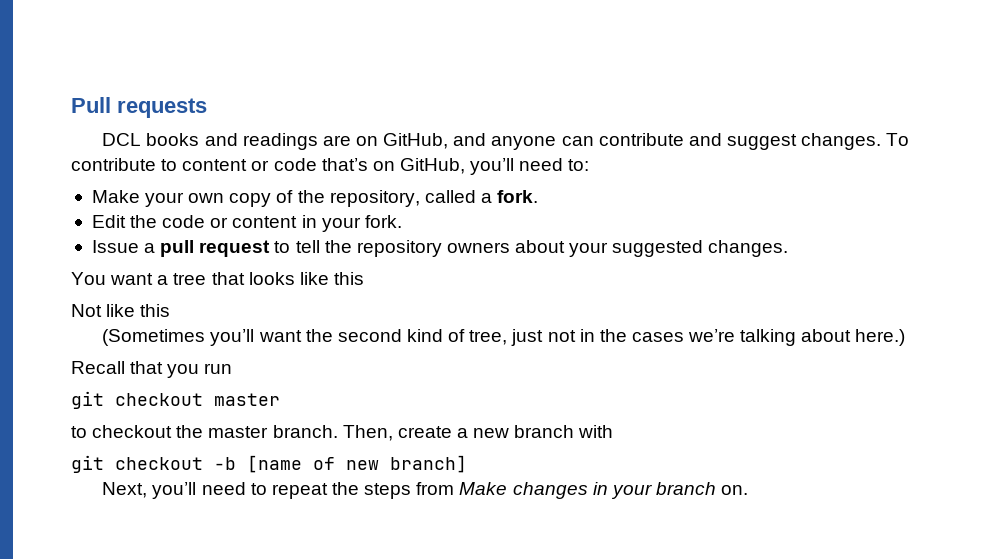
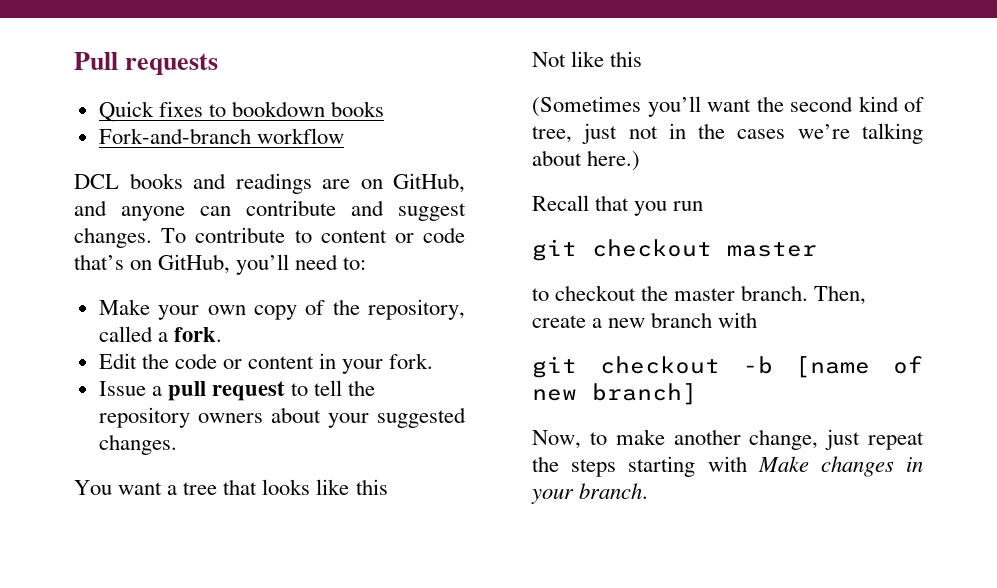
(207, 108) none -> [98,101,385,122] [98,128,344,144] // Quick fixes to bookdown books // Fork-and-branch workflow
[102,482,267,499] Next, you’ll need to -> [532,429,861,450] Now, to make another change, just
[416,482,455,495] from -> [628,456,747,477] starting with
[655,482,749,495] branch on. -> [579,483,649,499] branch.

